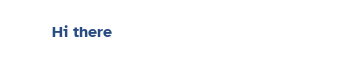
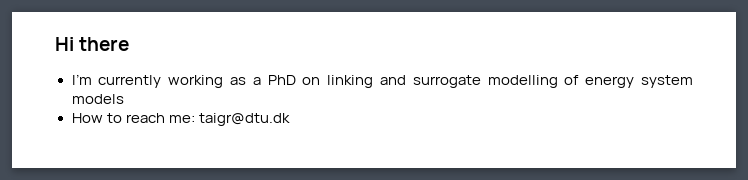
(112, 32) none -> [71,74,693,88] [71,94,124,104] [71,113,290,126] // I’m currently working as a PhD on linking and surrogate modelling of energy system models // How to reach me: taigr@dtu.dk

